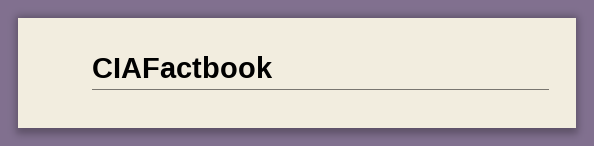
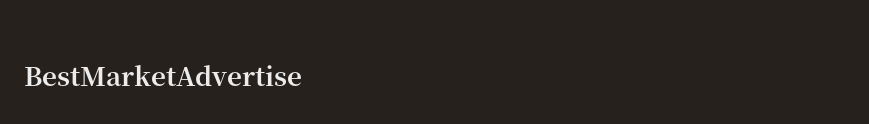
[92,56,273,78] CIAFactbook -> [24,65,302,86] BestMarketAdvertise

